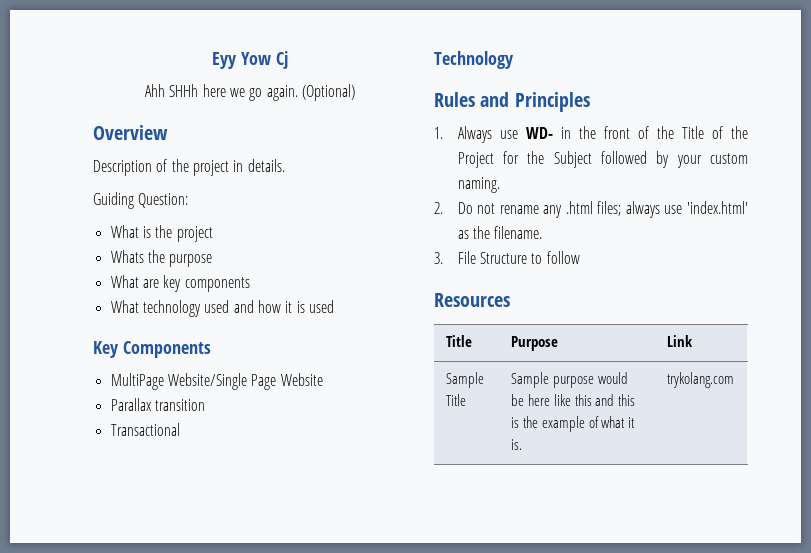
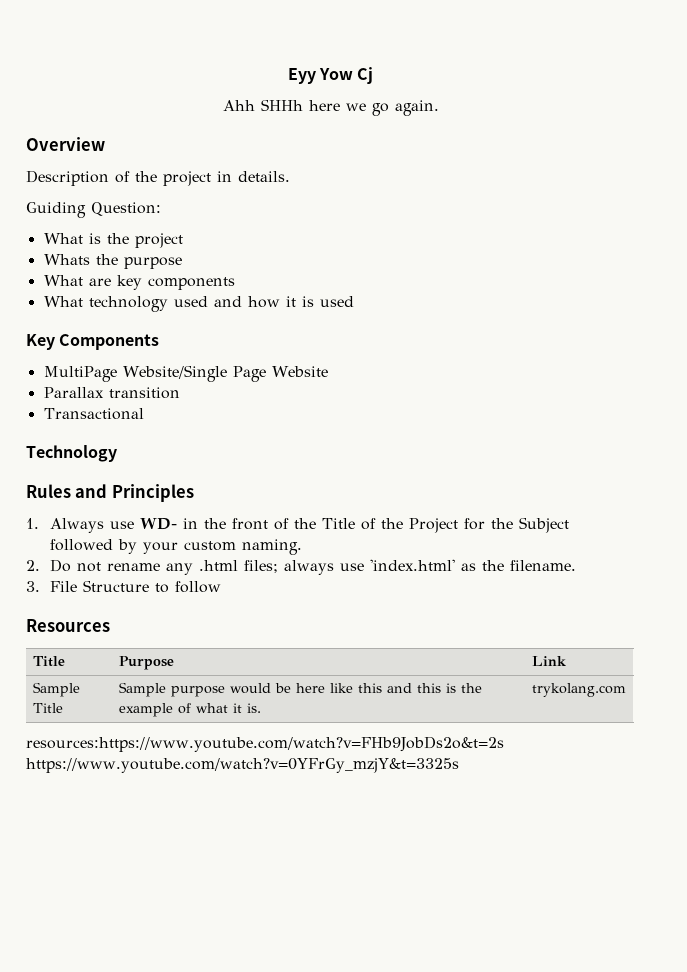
[301,84,355,101] (Optional) -> (439, 108) none
(734, 380) none -> [26,736,504,752] [26,758,459,773] // resources:https://www.youtube.com/watch?v=FHb9JobDs2o&t=2s https://www.youtube.com/watch?v=0YFrGy_mzjY&t=3325s

